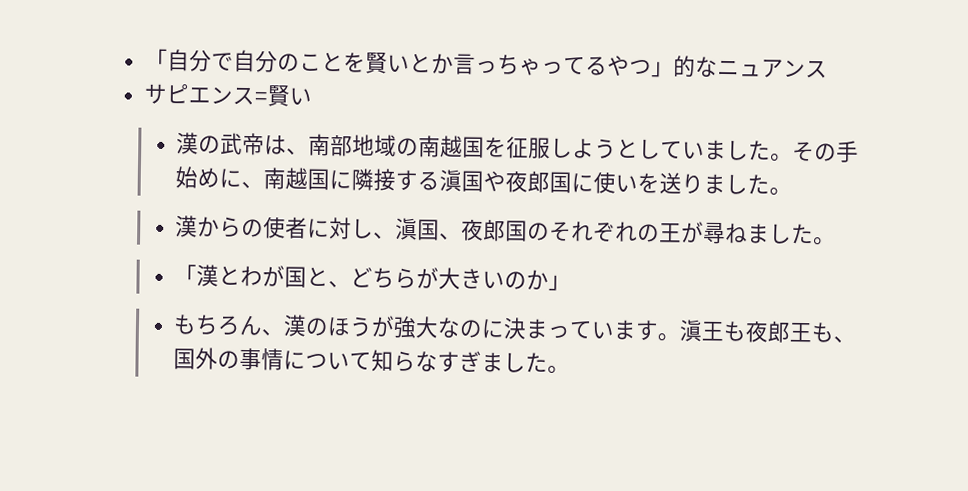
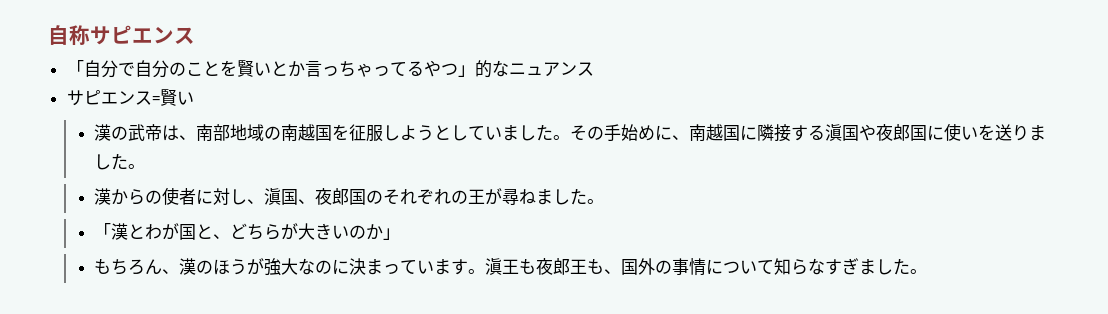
(144, 58) none -> [48,25,195,46] 自称サピエンス //

